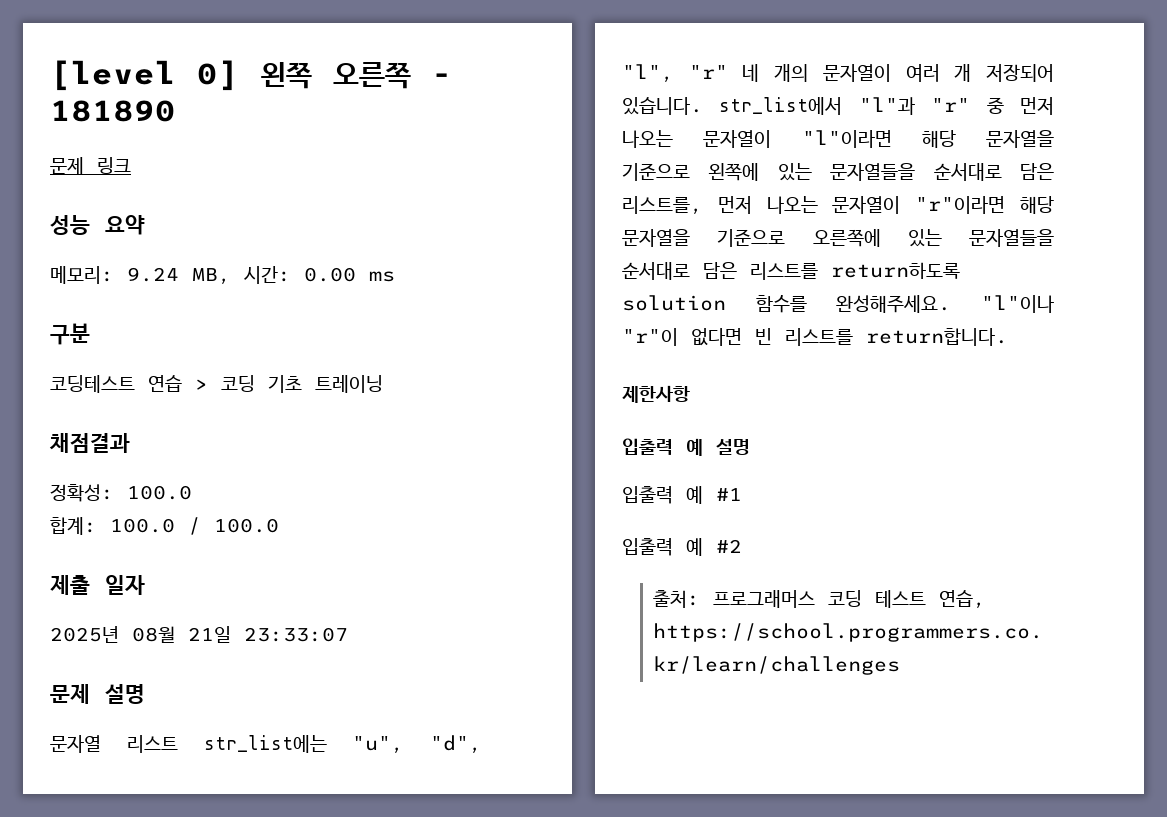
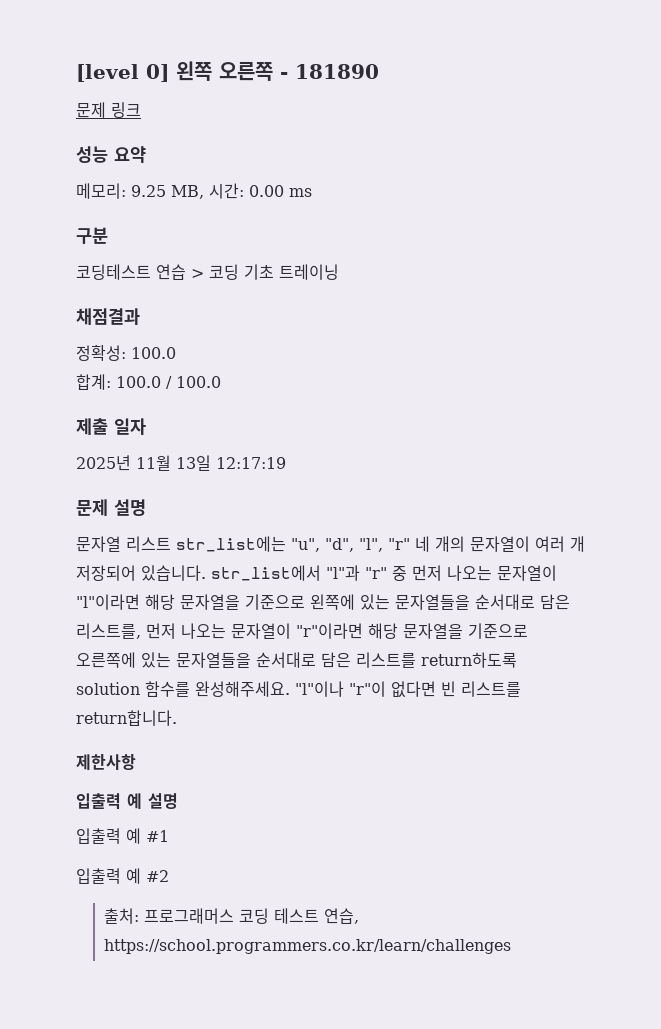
[127,267,179,282] 9.24 -> [131,185,166,197] 9.25
[132,626,348,643] 08월 21일 23:33:07 -> [136,455,286,471] 11월 13일 12:17:19

